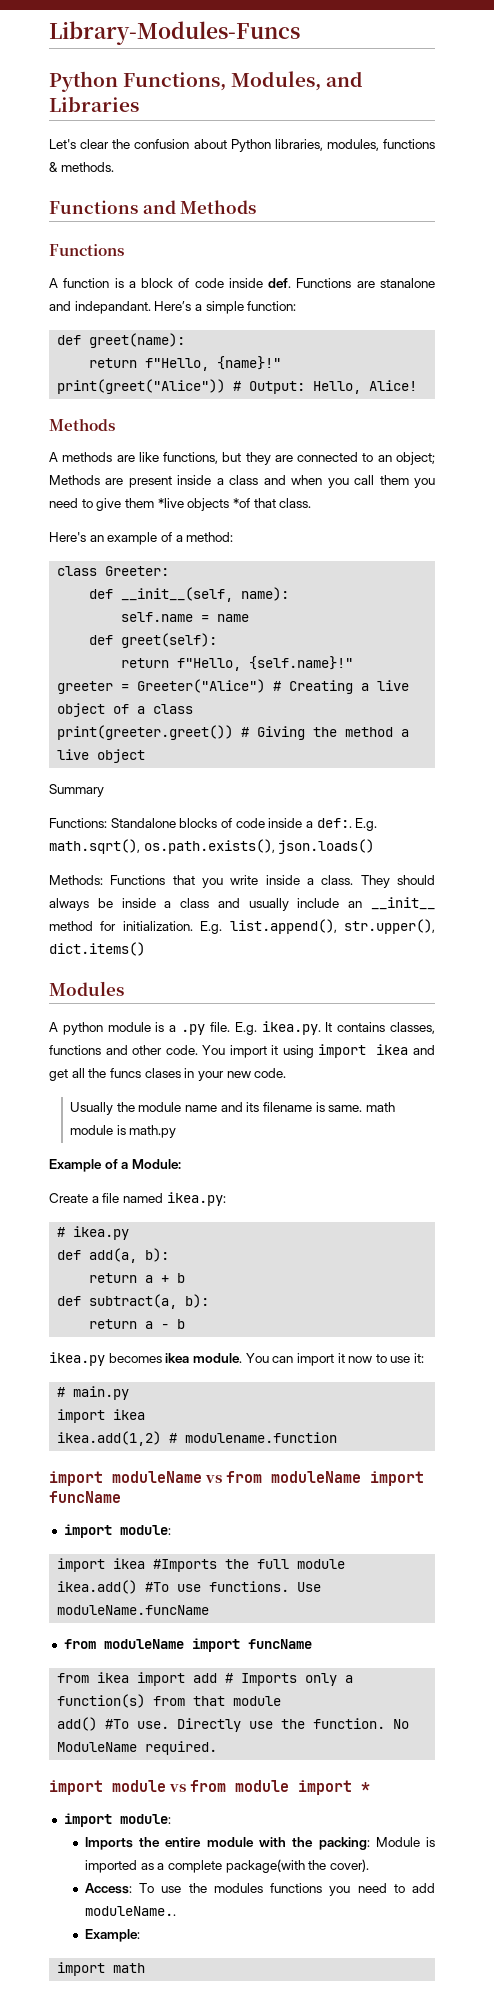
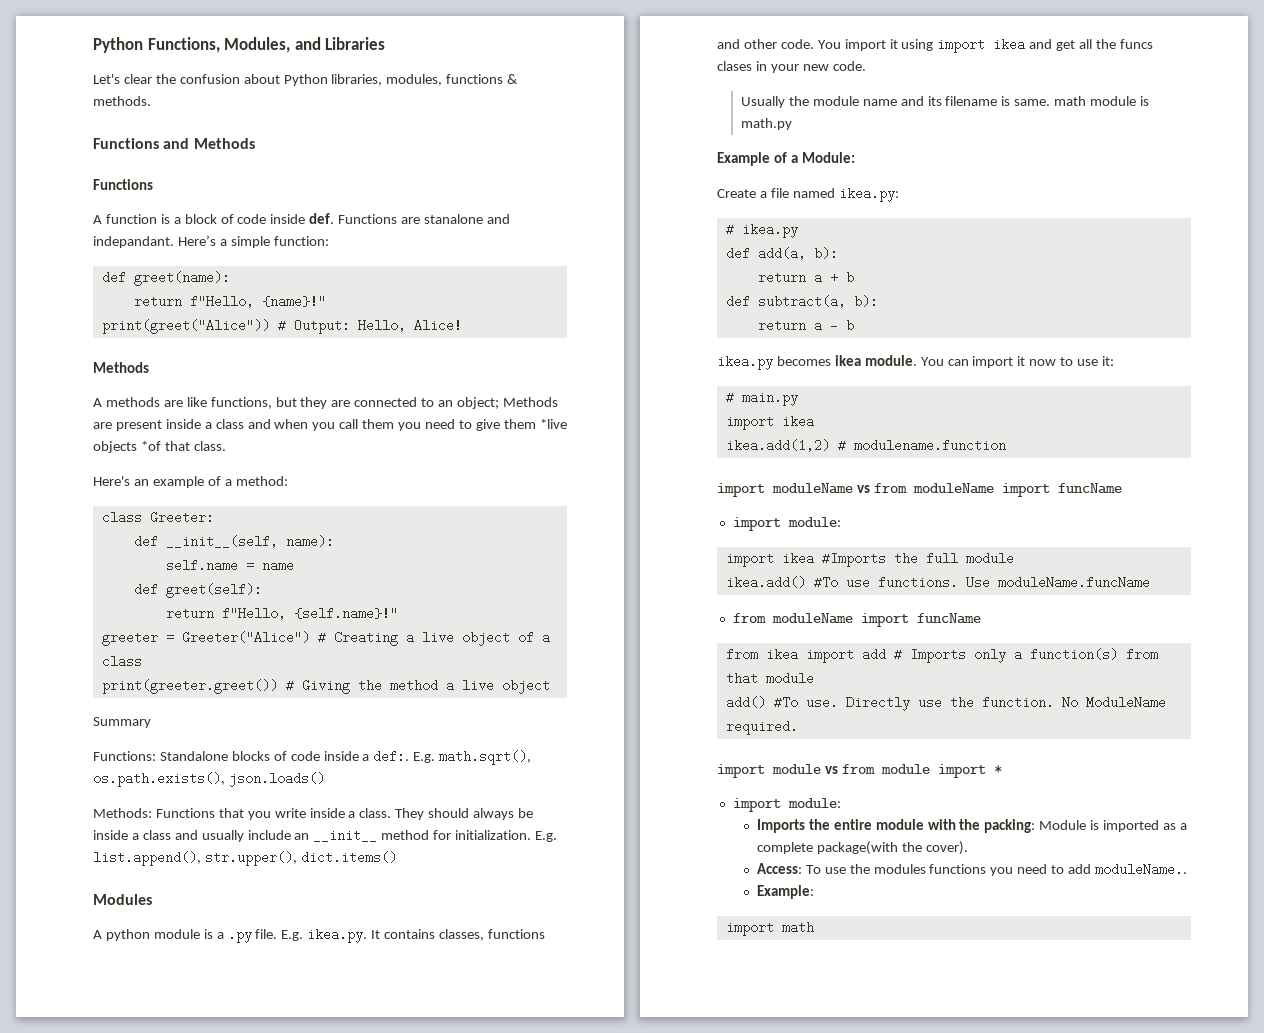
[49,21,300,45] Library-Modules-Funcs // -> (93, 45) none

